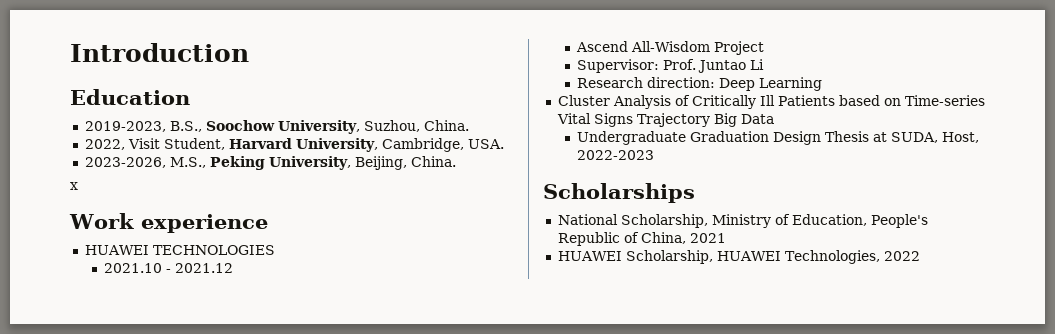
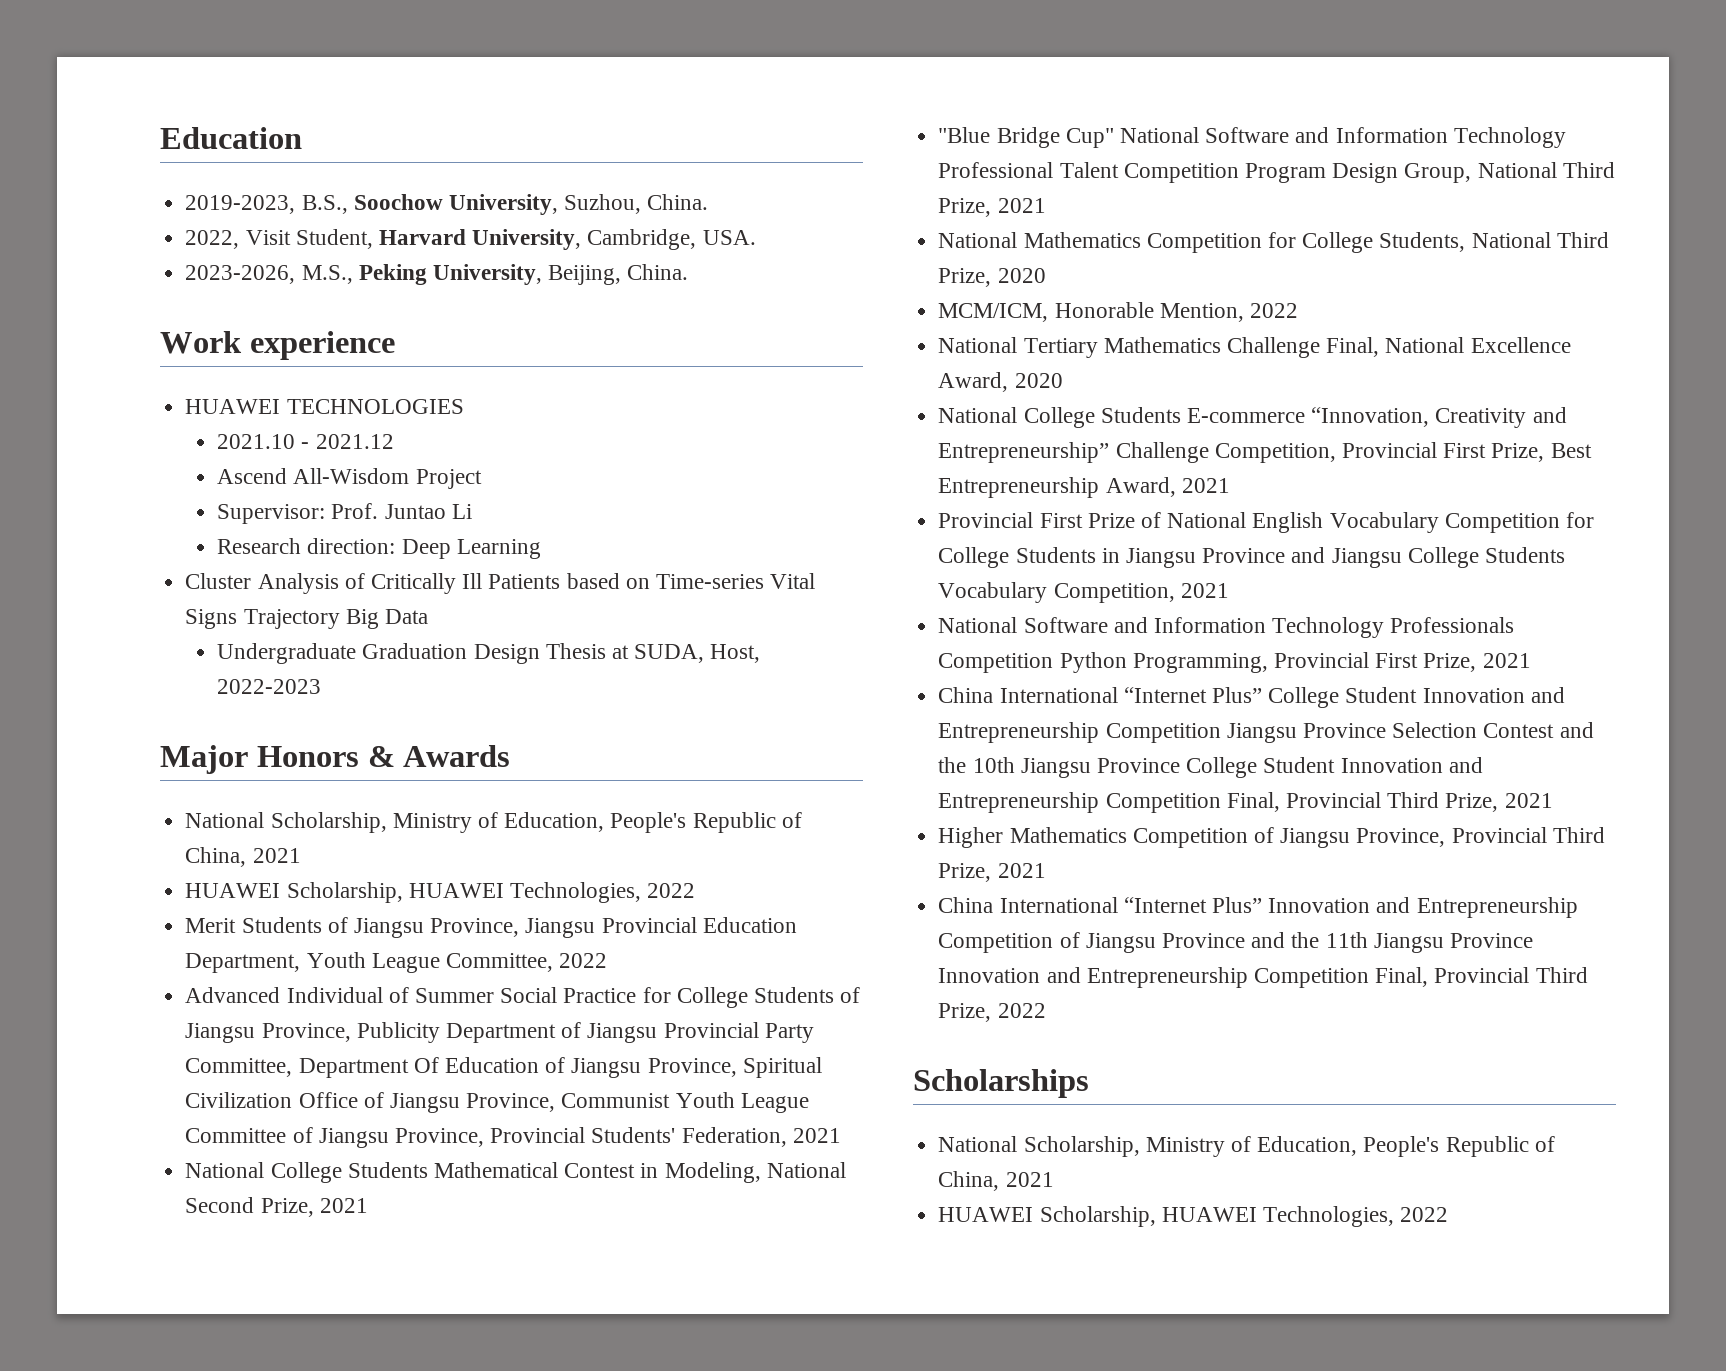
[70,43,249,62] Introduction // -> (160, 138) none
[70,182,78,190] // x -> (689, 272) none
(654, 155) none -> [160,745,511,774] [185,812,802,833] [185,847,301,867] [185,882,696,903] [185,917,797,938] [185,952,608,973] [185,987,861,1008] [185,1022,814,1043] [185,1057,822,1078] [185,1092,809,1113] [185,1127,841,1148] [185,1162,846,1183] [185,1197,368,1217] [938,127,1566,148] [938,162,1615,183] [938,198,1046,217] [938,232,1609,253] [938,268,1046,287] [938,302,1298,322] [938,337,1571,358] [938,372,1063,392] [938,407,1567,428] [938,442,1592,463] [938,477,1230,498] [938,512,1594,533] [938,547,1565,568] [938,582,1229,603] [938,617,1515,638] [938,652,1531,673] [938,687,1565,708] [938,722,1594,743] [938,757,1483,778] [938,792,1553,813] [938,827,1605,848] [938,863,1046,882] [938,897,1578,918] [938,932,1533,953] [938,967,1588,988] [938,1003,1046,1022] // Major Honors & Awards // National Scholarship, Ministry of Education, People's Republic of China, 2021 // HUAWEI Scholarship, HUAWEI Technologies, 2022 // Merit Students of Jiangsu Province, Jiangsu Provincial Education Department, Youth League Committee, 2022 // Advanced Individual of Summer Social Practice for College Students of Jiangsu Province, Publicity Department of Jiangsu Provincial Party Committee, Department Of Education of Jiangsu Province, Spiritual Civilization Office of Jiangsu Province, Communist Youth League Committee of Jiangsu Province, Provincial Students' Federation, 2021 // National College Students Mathematical Contest in Modeling, National Second Prize, 2021 // "Blue Bridge Cup" National Software and Information Technology Professional Talent Competition Program Design Group, National Third Prize, 2021 // National Mathematics Competition for College Students, National Third Prize, 2020 // MCM/ICM, Honorable Mention, 2022 // National Tertiary Mathematics Challenge Final, National Excellence Award, 2020 // National College Students E-commerce “Innovation, Creativity and Entrepreneurship” Challenge Competition, Provincial First Prize, Best Entrepreneurship Award, 2021 // Provincial First Prize of National English Vocabulary Competition for College Students in Jiangsu Province and Jiangsu College Students Vocabulary Competition, 2021 // National Software and Information Technology Professionals Competition Python Programming, Provincial First Prize, 2021 // China International “Internet Plus” College Student Innovation and Entrepreneurship Competition Jiangsu Province Selection Contest and the 10th Jiangsu Province College Student Innovation and Entrepreneurship Competition Final, Provincial Third Prize, 2021 // Higher Mathematics Competition of Jiangsu Province, Provincial Third Prize, 2021 // China International “Internet Plus” Innovation and Entrepreneurship Competition of Jiangsu Province and the 11th Jiangsu Province Innovation and Entrepreneurship Competition Final, Provincial Third Prize, 2022

